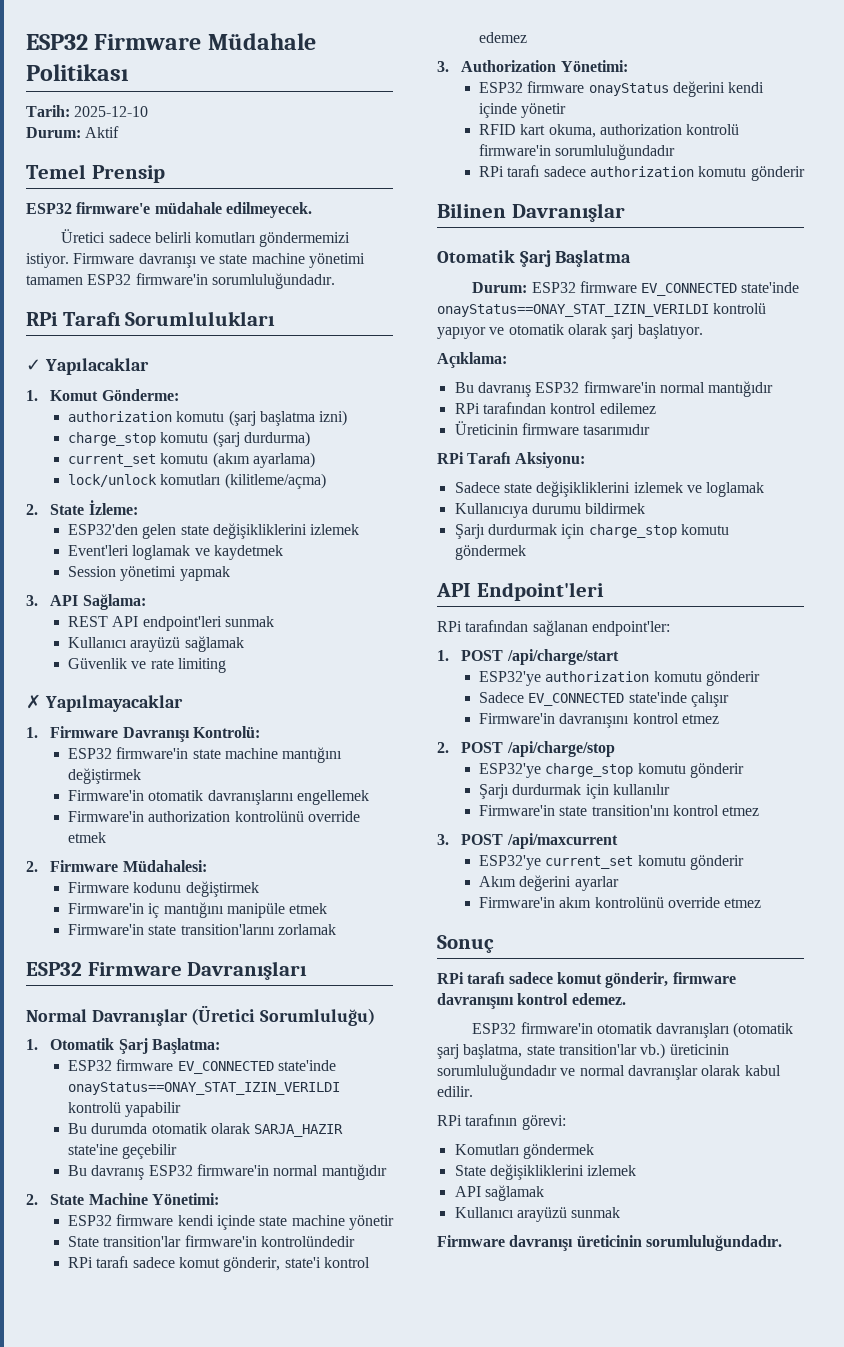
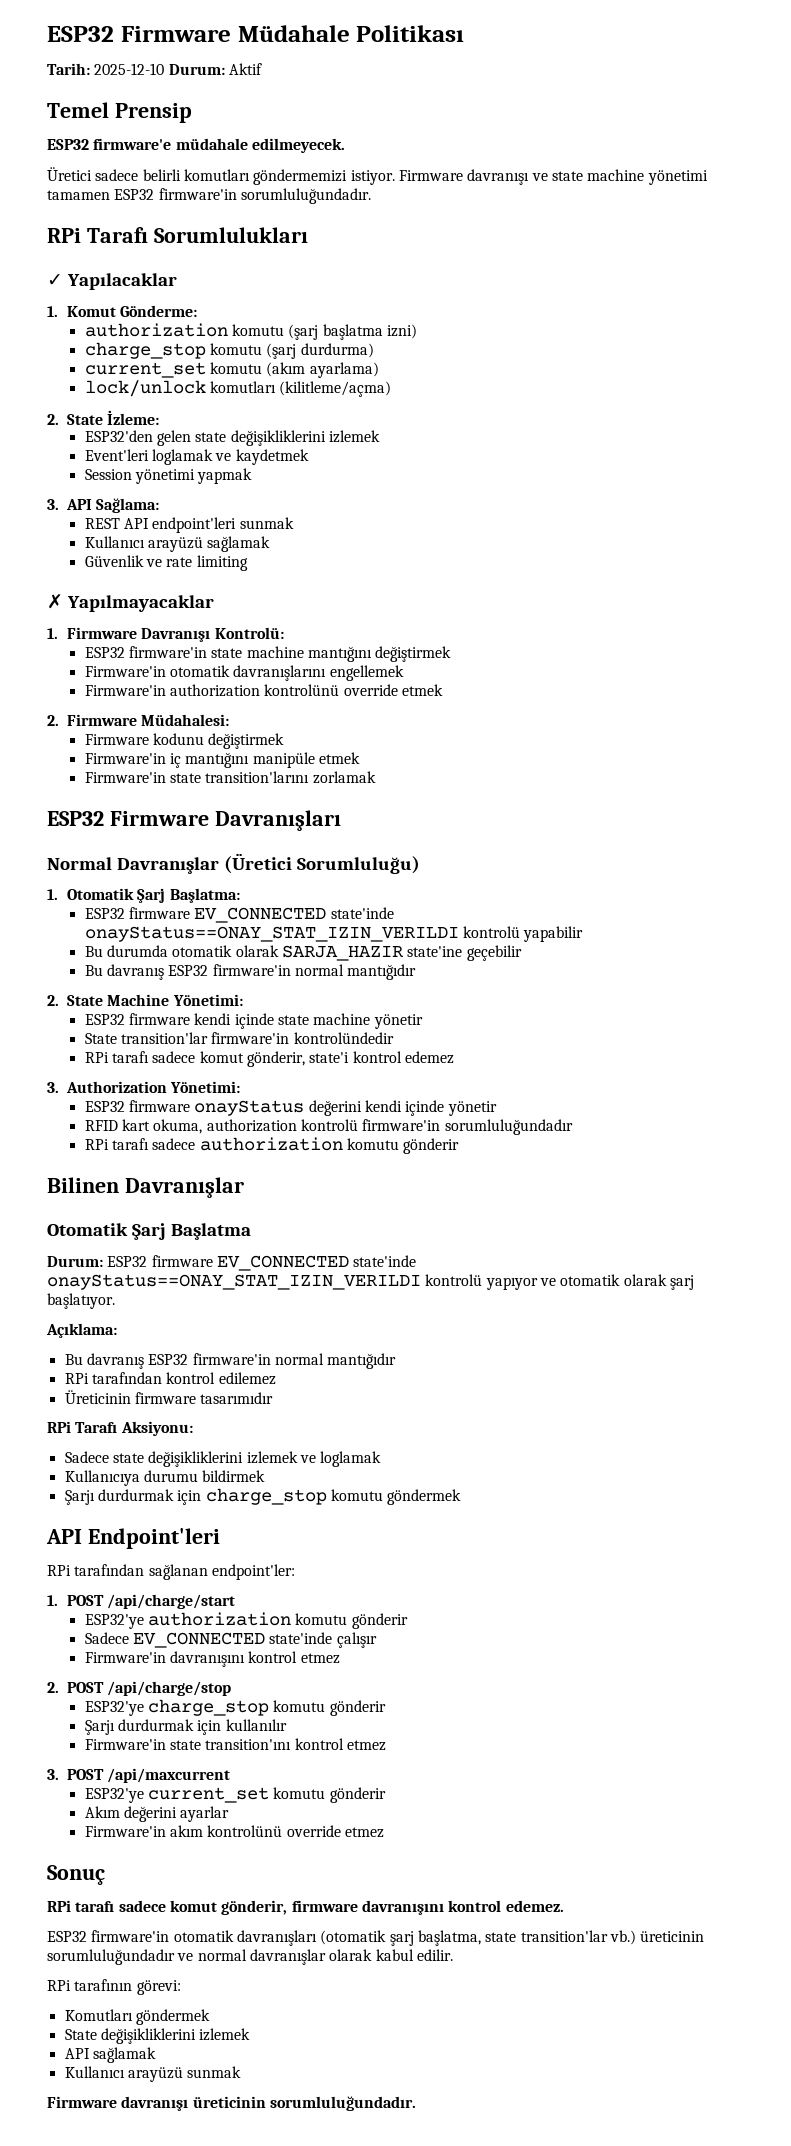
(149, 111) // -> (165, 69) none

